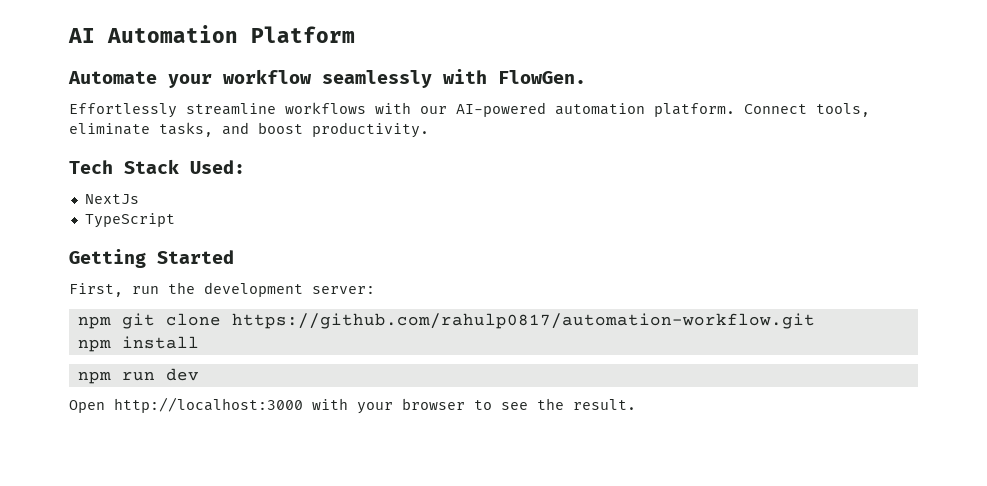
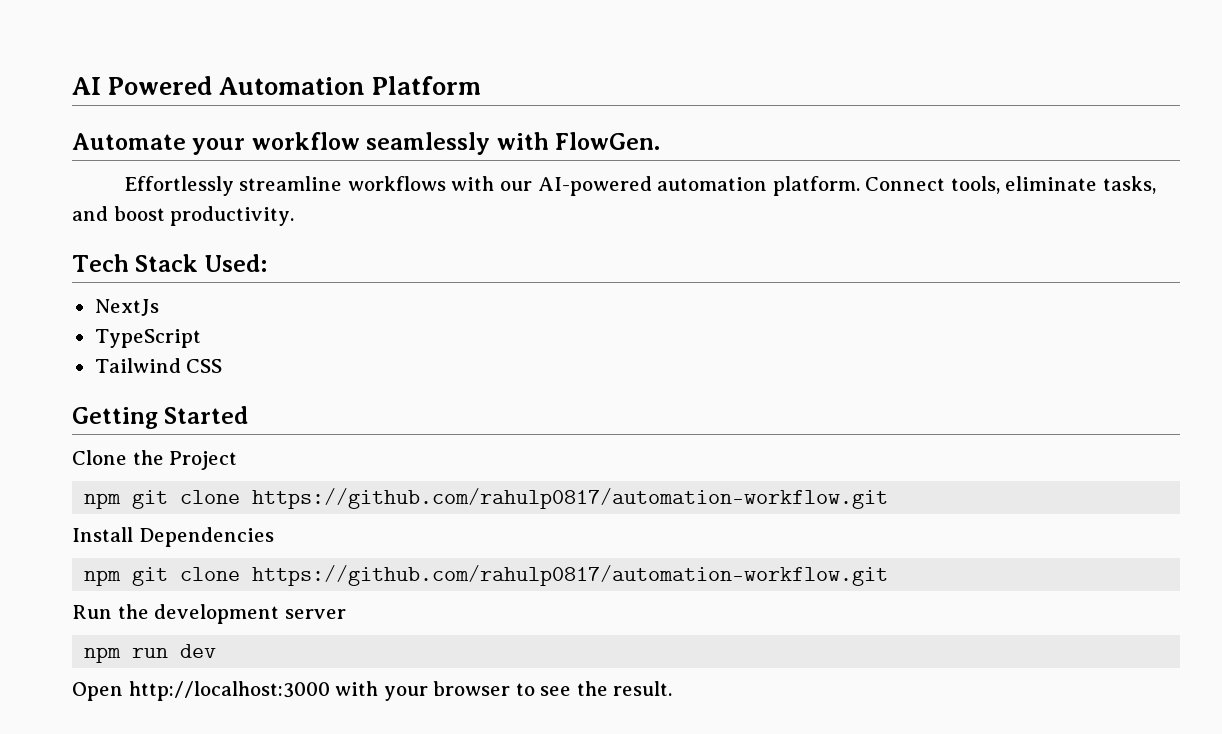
(95, 35) none -> [108,76,213,95] Powered
(175, 220) none -> [94,358,223,373] // Tailwind CSS
[69,282,375,297] [77,313,815,329] [77,336,199,352] First, run the development server: // npm git clone https://github.com/rahulp0817/automation-workflow.git // npm install -> [72,450,238,470] [84,488,889,509] [72,527,274,547] [84,565,889,586] [72,604,346,624] Clone the Project // npm git clone https://github.com/rahulp0817/automation-workflow.git // Install Dependencies // npm git clone https://github.com/rahulp0817/automation-workflow.git // Run the development server

